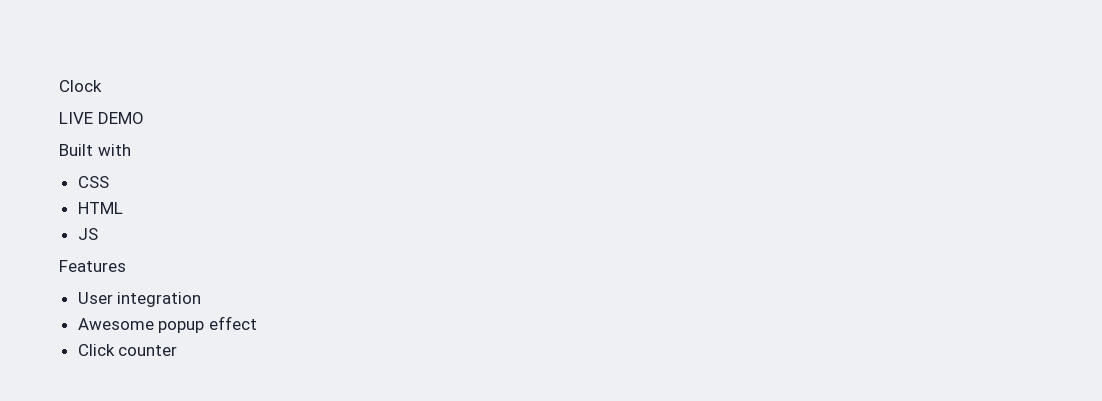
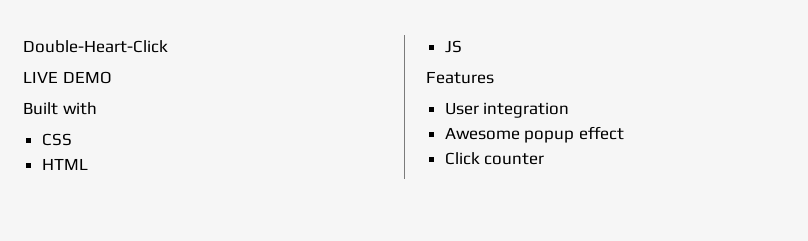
[59,80,102,92] Clock -> [23,40,168,53] Double-Heart-Click

